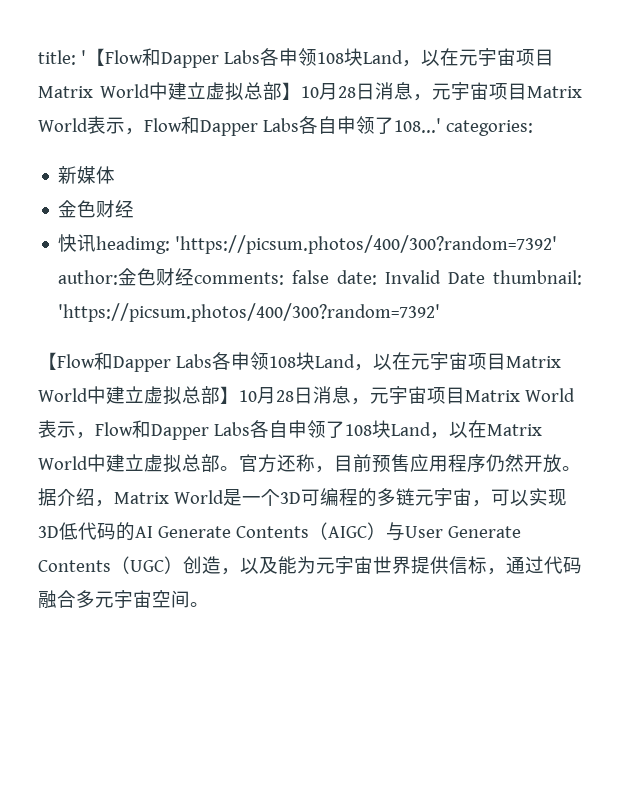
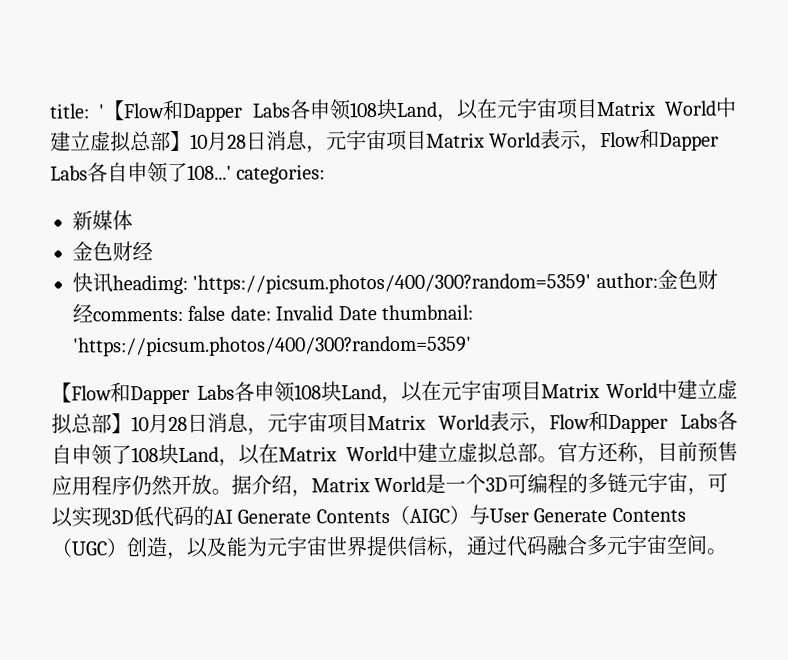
[175,235,558,254] 'https://picsum.photos/400/300?random=7392' -> [192,273,592,294] 'https://picsum.photos/400/300?random=5359'
[58,303,441,322] 'https://picsum.photos/400/300?random=7392' -> [73,335,472,357] 'https://picsum.photos/400/300?random=5359'

